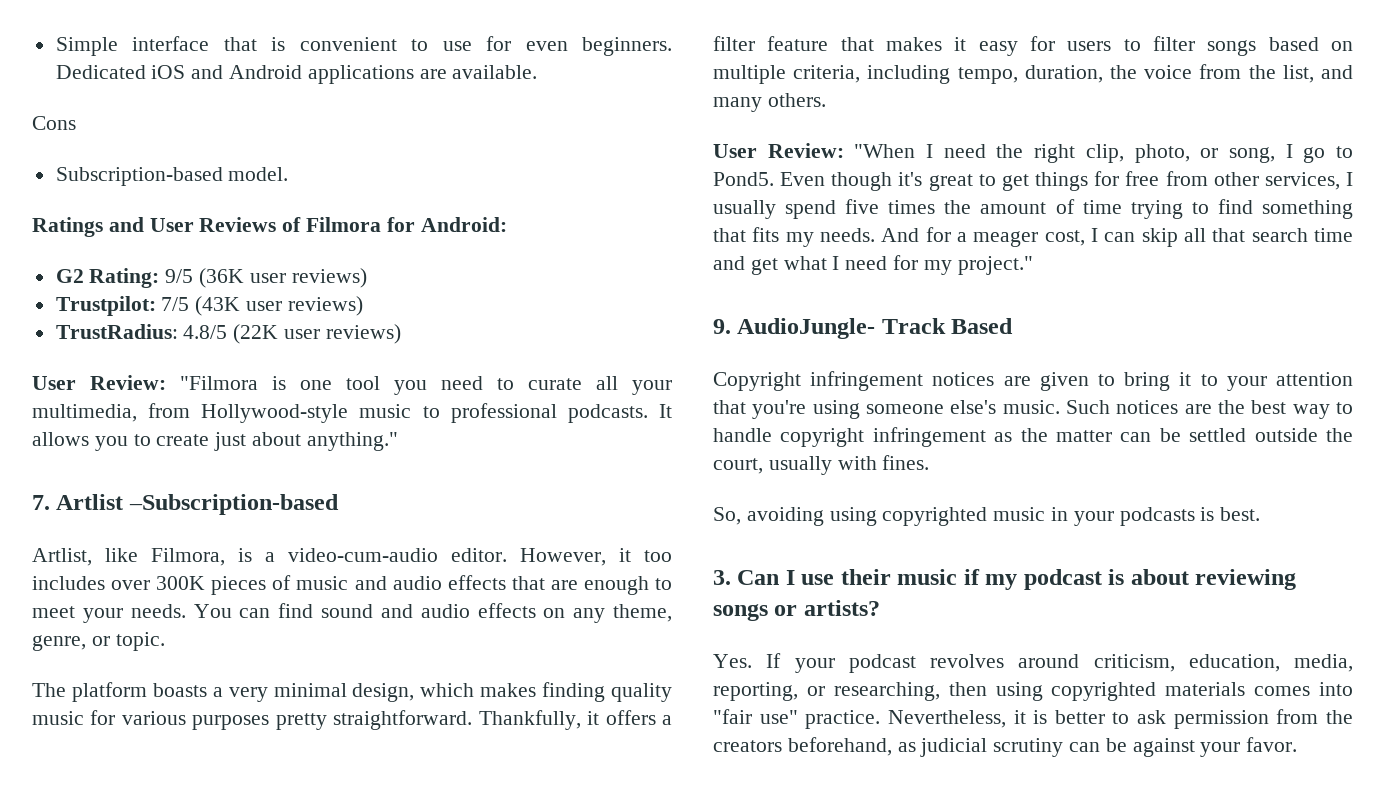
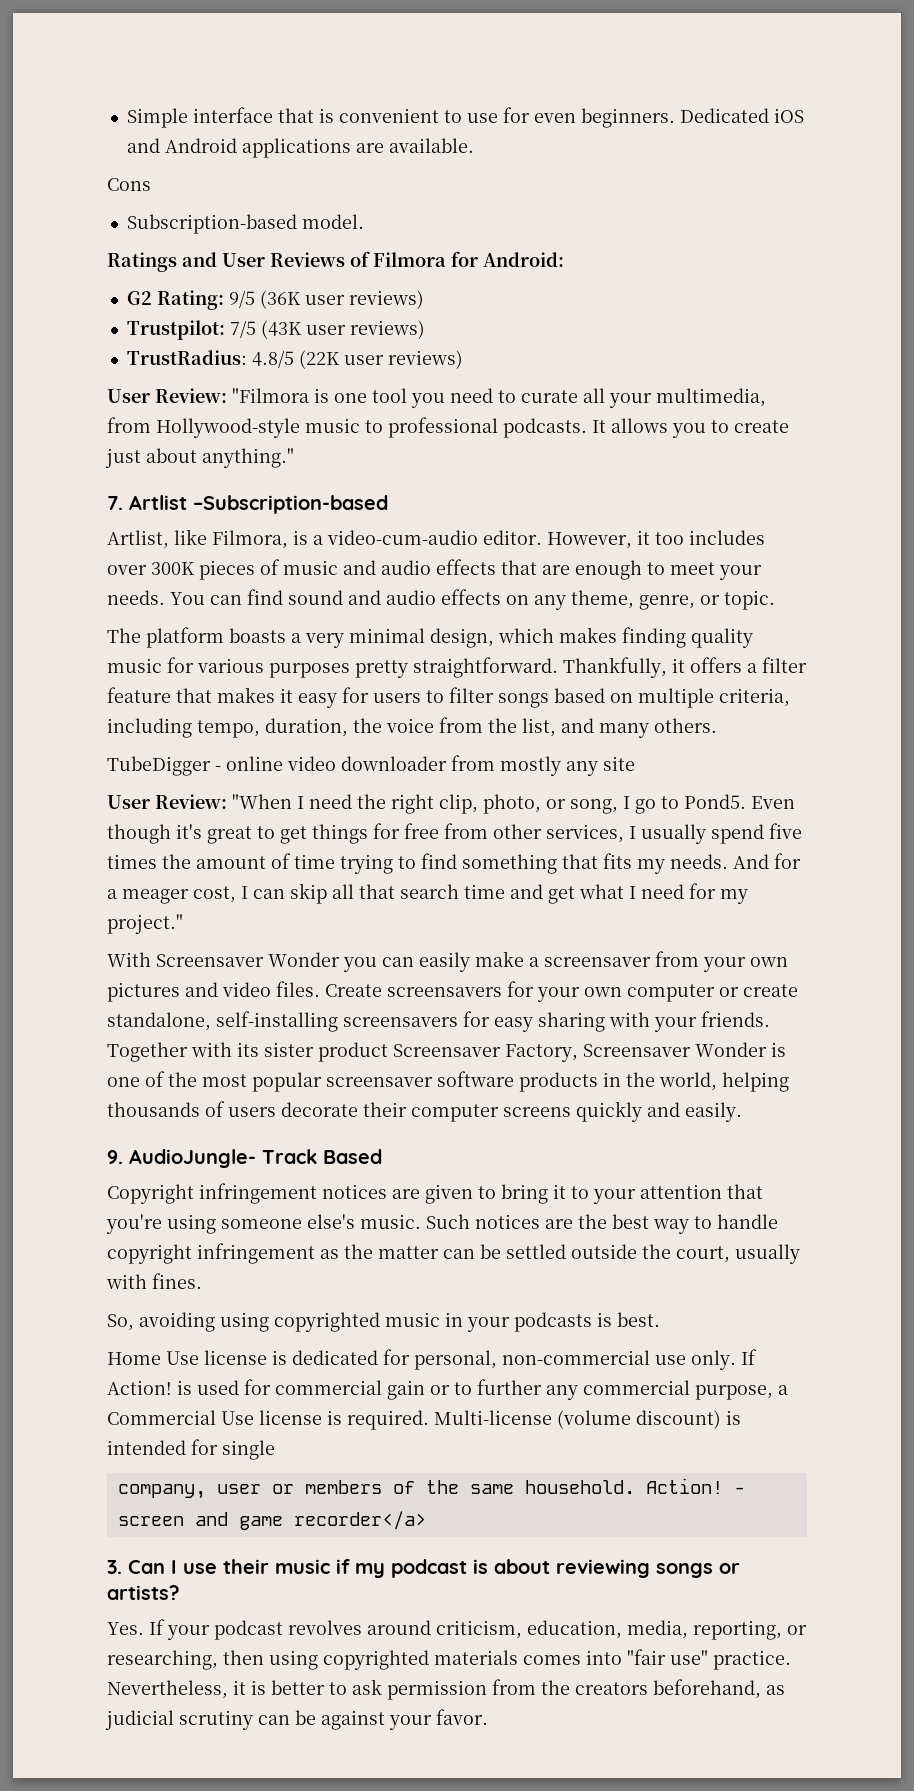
(826, 100) none -> [107,755,635,776] // TubeDigger - online video downloader from mostly any site
(1033, 265) none -> [107,951,788,972] [107,981,798,1002] [107,1011,770,1032] [107,1042,786,1062] [107,1071,789,1092] [107,1101,742,1122] // With Screensaver Wonder you can easily make a screensaver from your own pictures and video files. Create screensavers for your own computer or create standalone, self-installing screensavers for easy sharing with your friends. Together with its sister product Screensaver Factory, Screensaver Wonder is one of the most popular screensaver software products in the world, helping thousands of users decorate their computer screens quickly and easily.
(1261, 514) none -> [107,1349,757,1370] [107,1379,788,1400] [107,1410,741,1430] [107,1439,275,1460] [117,1478,745,1499] [117,1511,426,1530] // Home Use license is dedicated for personal, non-commercial use only. If Action! is used for commercial gain or to further any commercial purpose, a Commercial Use license is required. Multi-license (volume discount) is intended for single // company, user or members of the same household. Action! - screen and game recorder</a>

